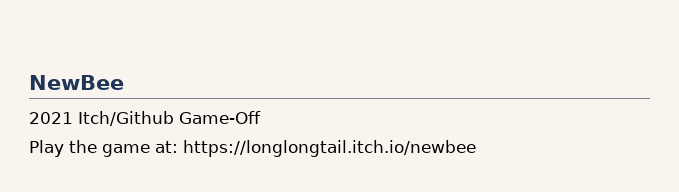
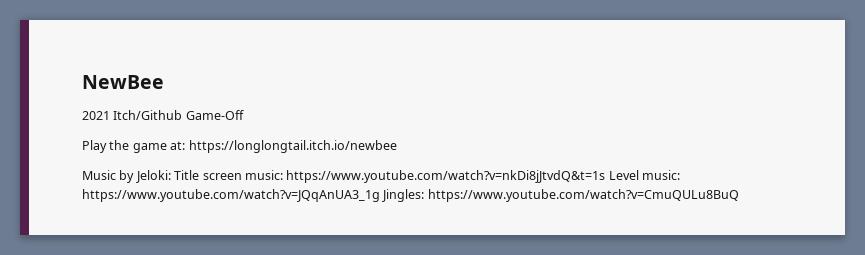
(476, 148) none -> [82,170,680,183] [82,189,739,202] // Music by Jeloki: Title screen music: https://www.youtube.com/watch?v=nkDi8jJtvdQ&t=1s Level music: https://www.youtube.com/watch?v=JQqAnUA3_1g Jingles: https://www.youtube.com/watch?v=CmuQULu8BuQ

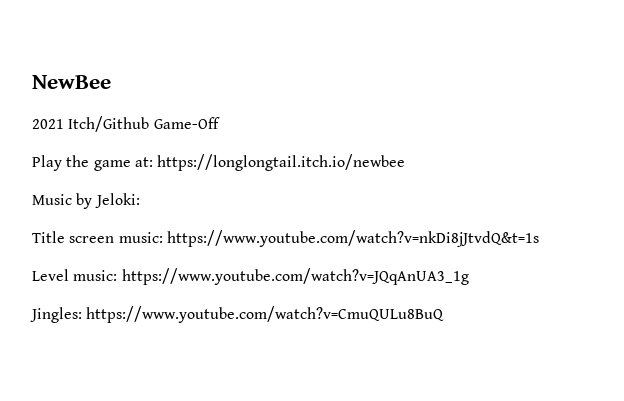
(171, 176) none -> (140, 200) //
(606, 176) none -> (539, 238) //
(380, 195) none -> (469, 276) //

